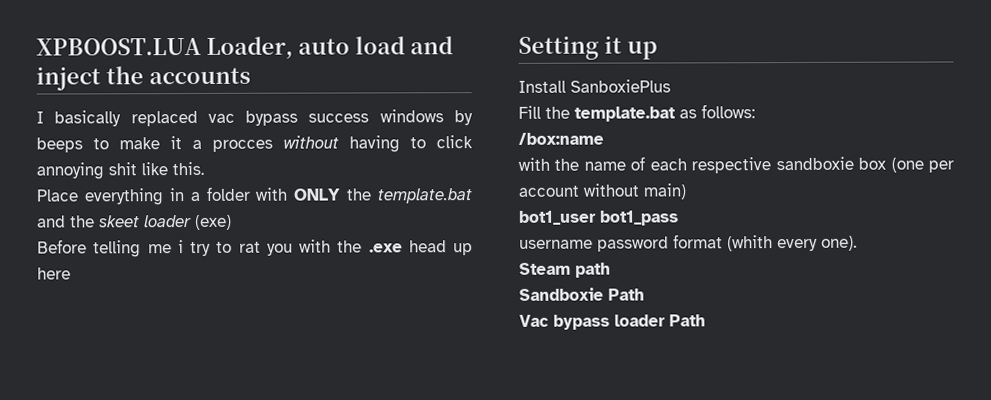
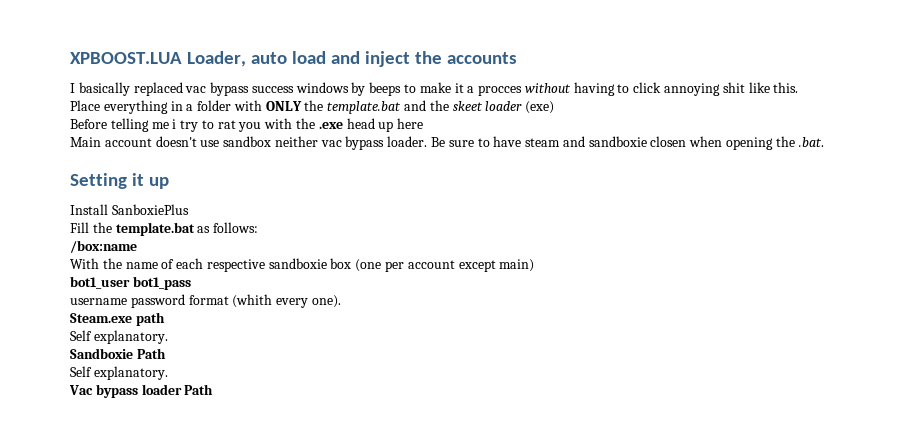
(71, 273) none -> [70,136,824,150] // Main account doesn't use sandbox neither vac bypass loader. Be sure to have steam and sandboxie closen when opening the .bat.
[518,157,550,171] with -> [70,258,99,269] With
[583,183,639,197] without -> [458,260,496,272] except
[519,262,571,275] Steam -> [70,313,132,323] Steam.exe
(611, 270) none -> [70,330,168,344] // Self explanatory.
(645, 294) none -> [70,366,168,380] // Self explanatory.

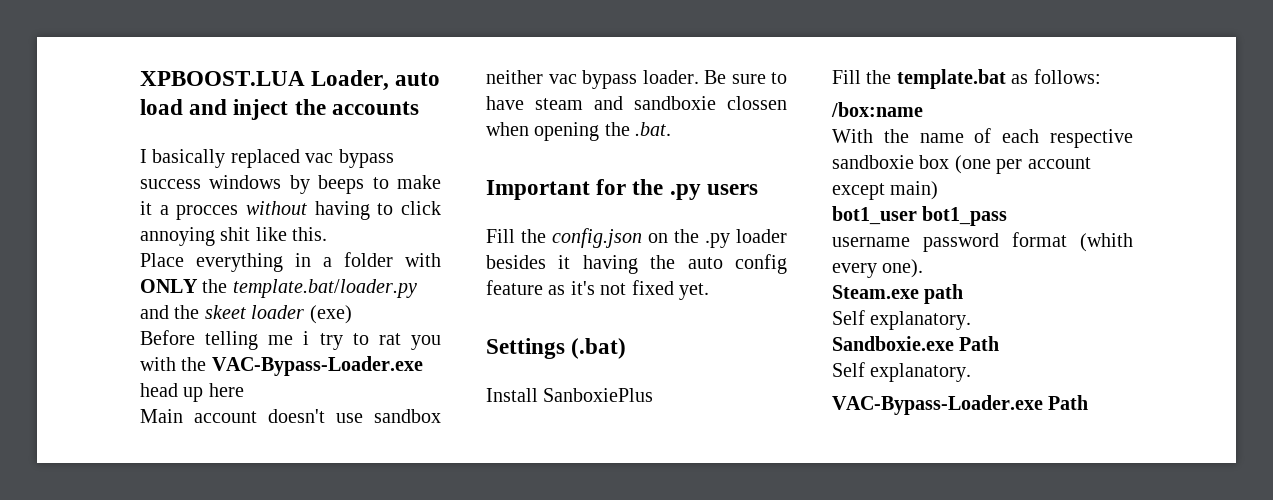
[327,101,402,114] template.bat -> [232,279,417,298] template.bat/loader.py
[318,122,343,129] .exe -> [211,356,423,376] VAC-Bypass-Loader.exe
[650,136,687,147] closen -> [727,96,787,110] clossen
[70,173,169,189] Setting it up -> [486,179,758,200] [486,228,787,248] [486,254,787,274] [486,280,709,300] [486,338,627,359] Important for the .py users // Fill the config.json on the .py loader besides it having the auto config feature as it's not fixed yet. // Settings (.bat)
[70,348,133,359] Sandboxie -> [832,336,954,351] Sandboxie.exe
[69,384,182,398] Vac bypass loader -> [832,395,1043,415] VAC-Bypass-Loader.exe

